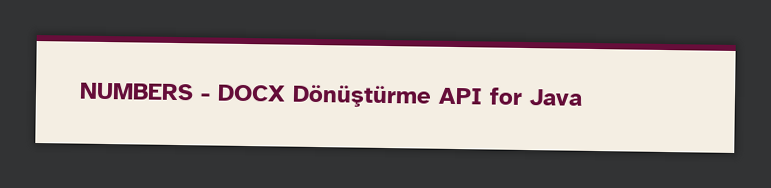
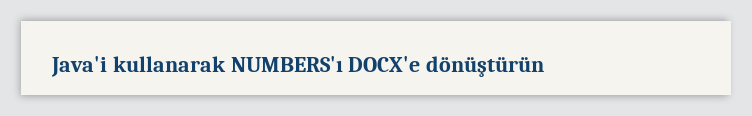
[79,82,583,109] NUMBERS - DOCX Dönüştürme API for Java -> [51,56,545,77] Java'i kullanarak NUMBERS'ı DOCX'e dönüştürün

